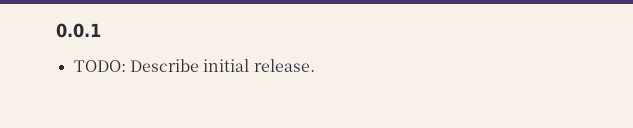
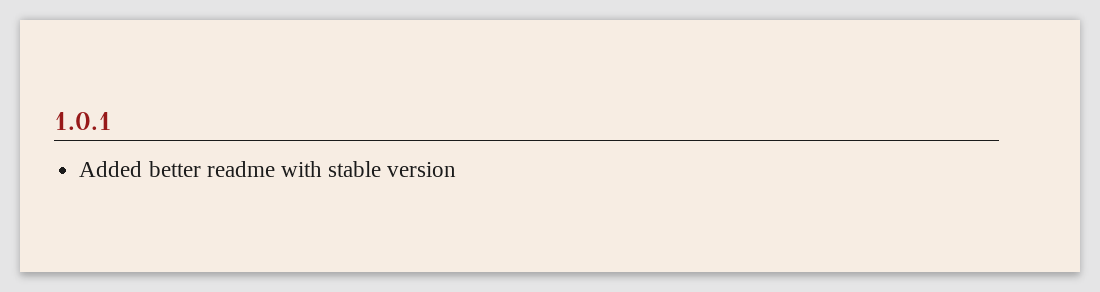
[56,23,101,38] [73,59,315,72] 0.0.1 // TODO: Describe initial release. -> [54,112,112,130] [79,161,457,177] 1.0.1 // Added better readme with stable version

